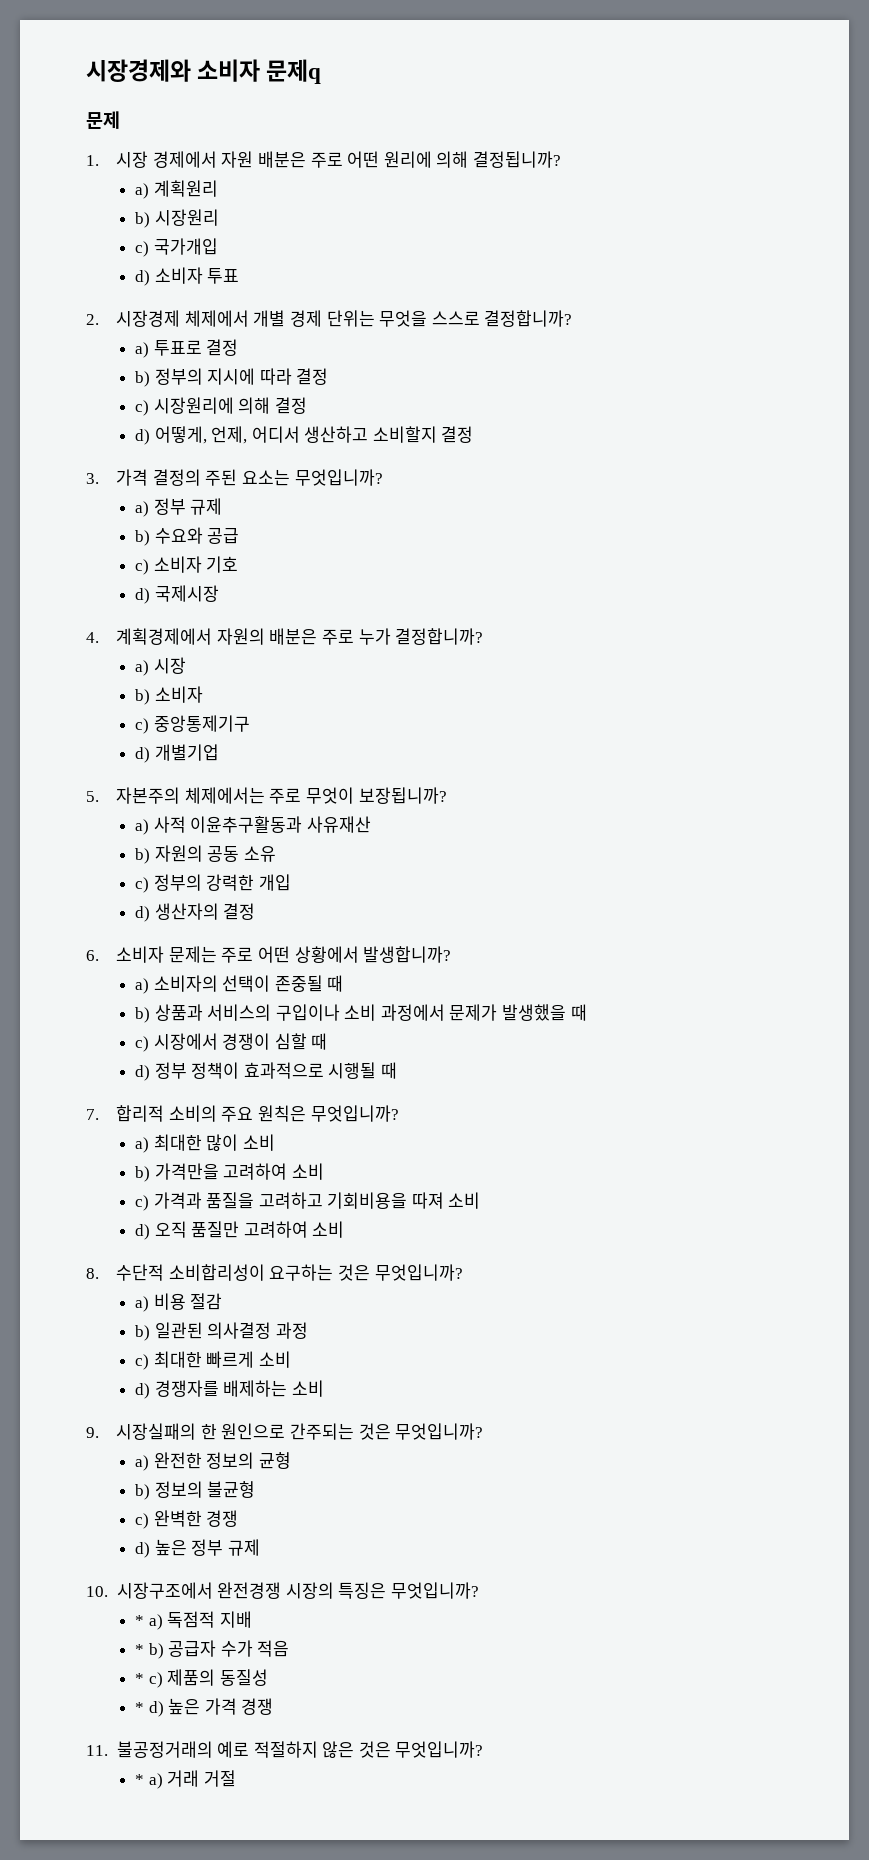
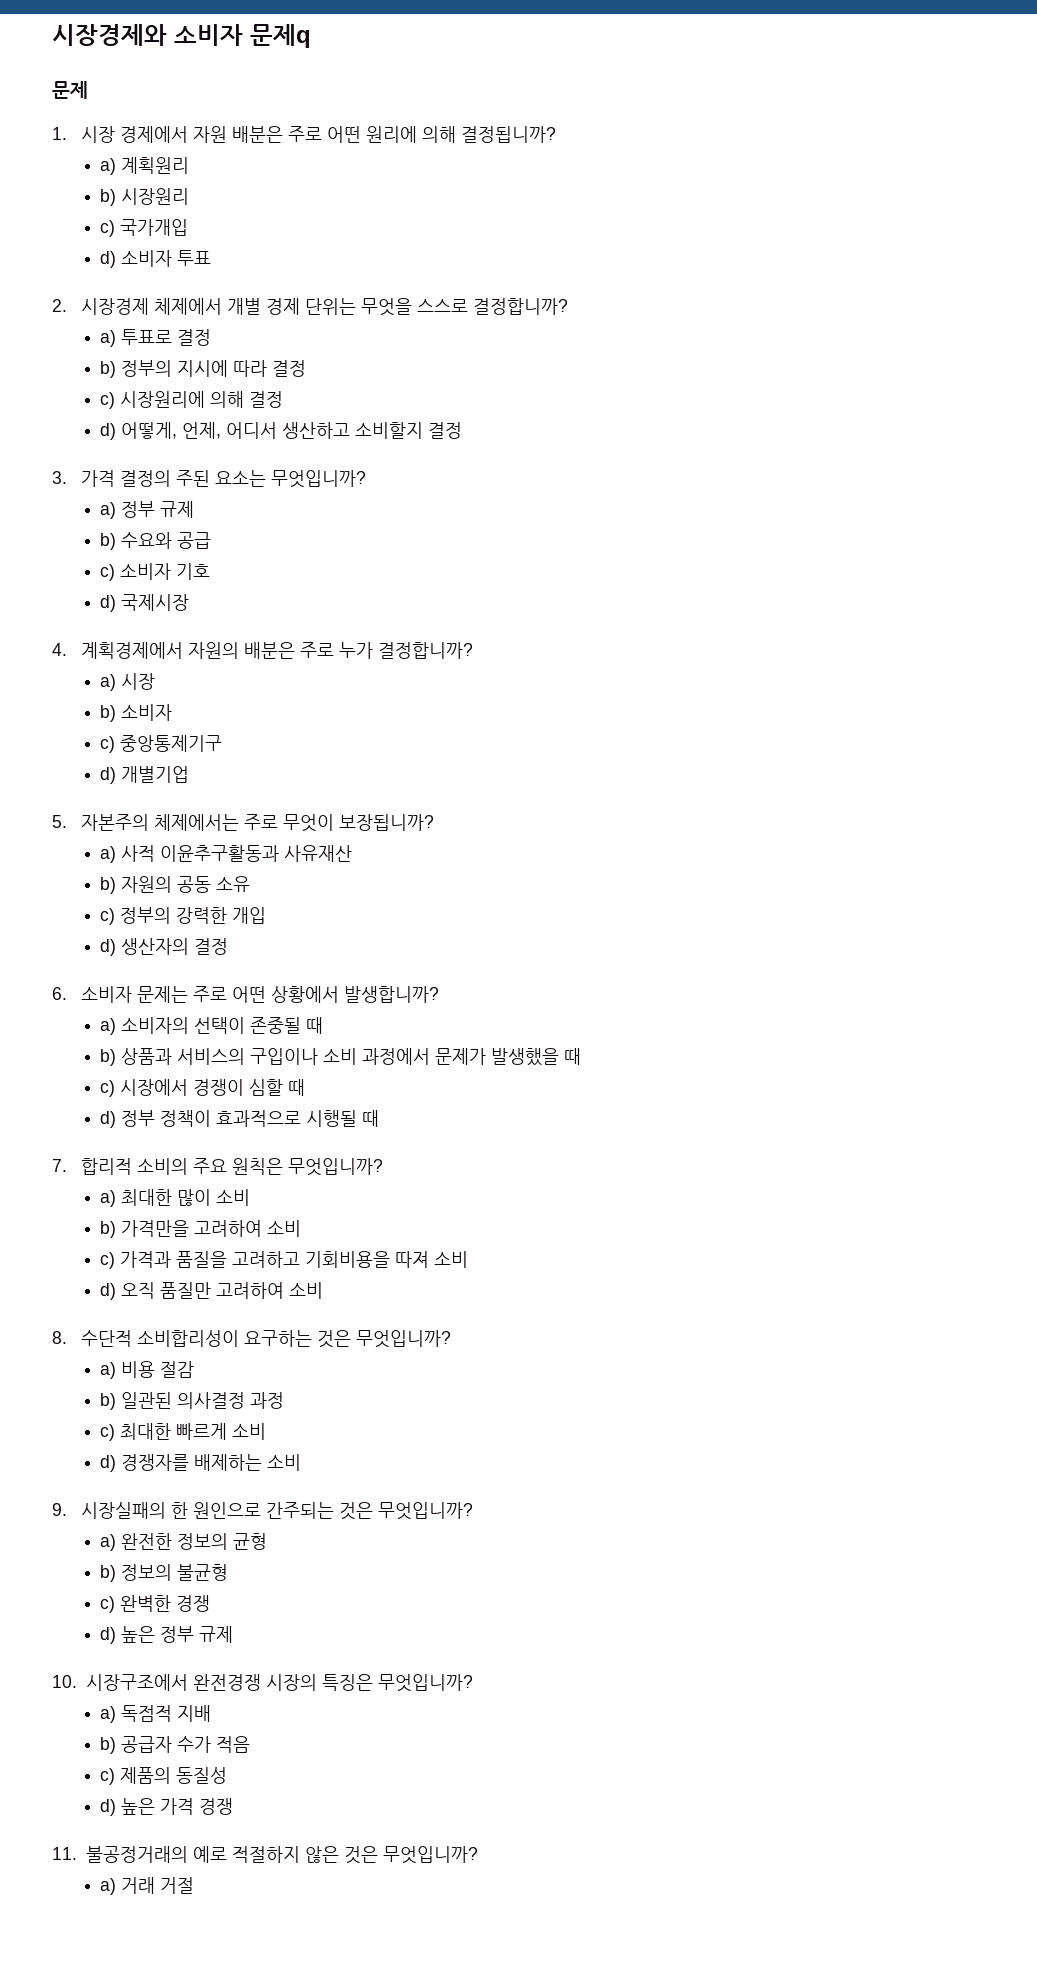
[134,1615,144,1626] * -> (473, 1683) none
[134,1644,144,1655] * -> (212, 1713) none
[134,1673,144,1684] * -> (251, 1744) none
[134,1702,144,1713] * -> (228, 1775) none
[134,1774,144,1785] * -> (478, 1855) none

